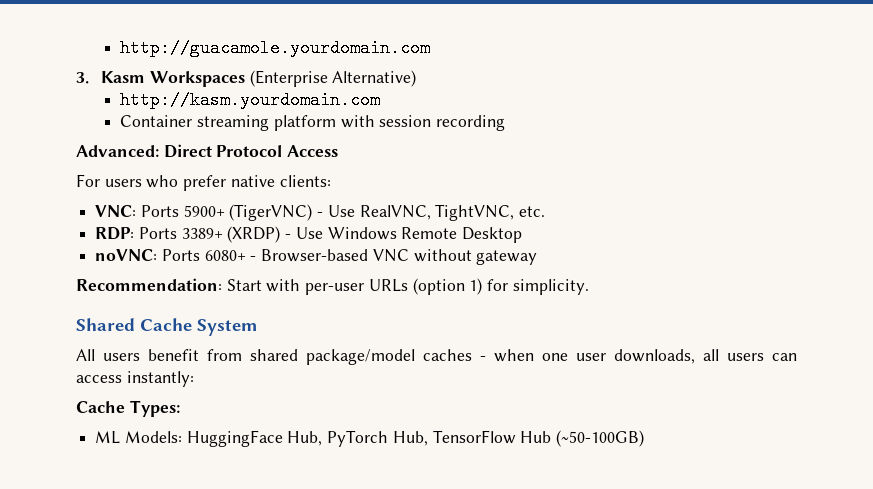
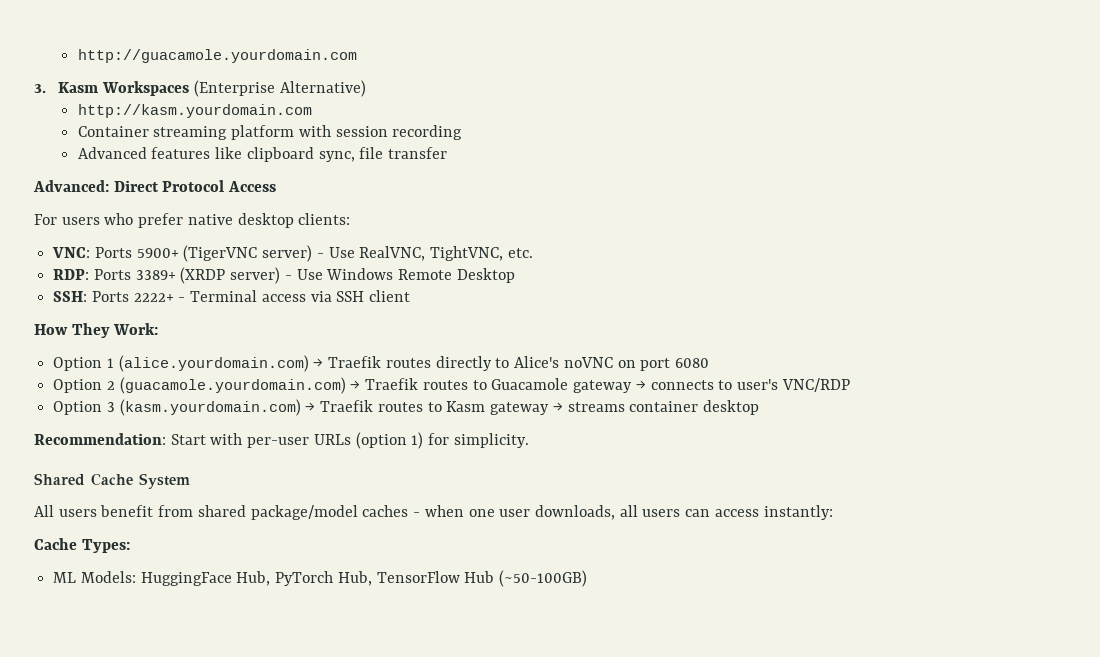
(506, 123) none -> [77,147,448,162] // Advanced features like clipboard sync, file transfer
(275, 181) none -> [237,213,294,228] desktop
[229,204,313,221] (TigerVNC) -> [183,245,313,262] (TigerVNC server)
[227,226,281,243] (XRDP) -> [180,267,281,284] (XRDP server)
[95,249,538,265] noVNC: Ports 6080+ - Browser-based VNC without gateway -> [53,290,411,302] [34,323,159,338] [53,355,709,372] [53,377,850,394] [53,399,759,416] SSH: Ports 2222+ - Terminal access via SSH client // How They Work: // Option 1 (alice.yourdomain.com) → Traefik routes directly to Alice's noVNC on port 6080 // Option 2 (guacamole.yourdomain.com) → Traefik routes to Guacamole gateway → connects to user's VNC/RDP // Option 3 (kasm.yourdomain.com) → Traefik routes to Kasm gateway → streams container desktop

